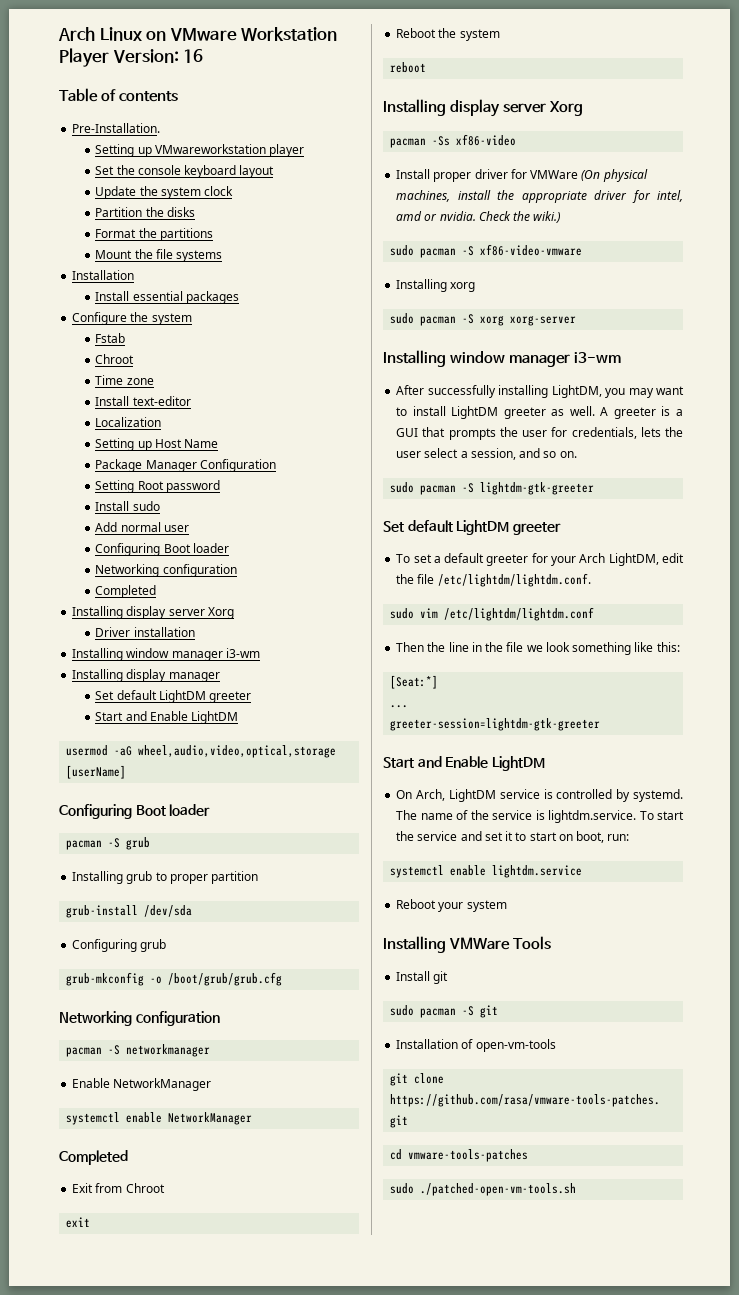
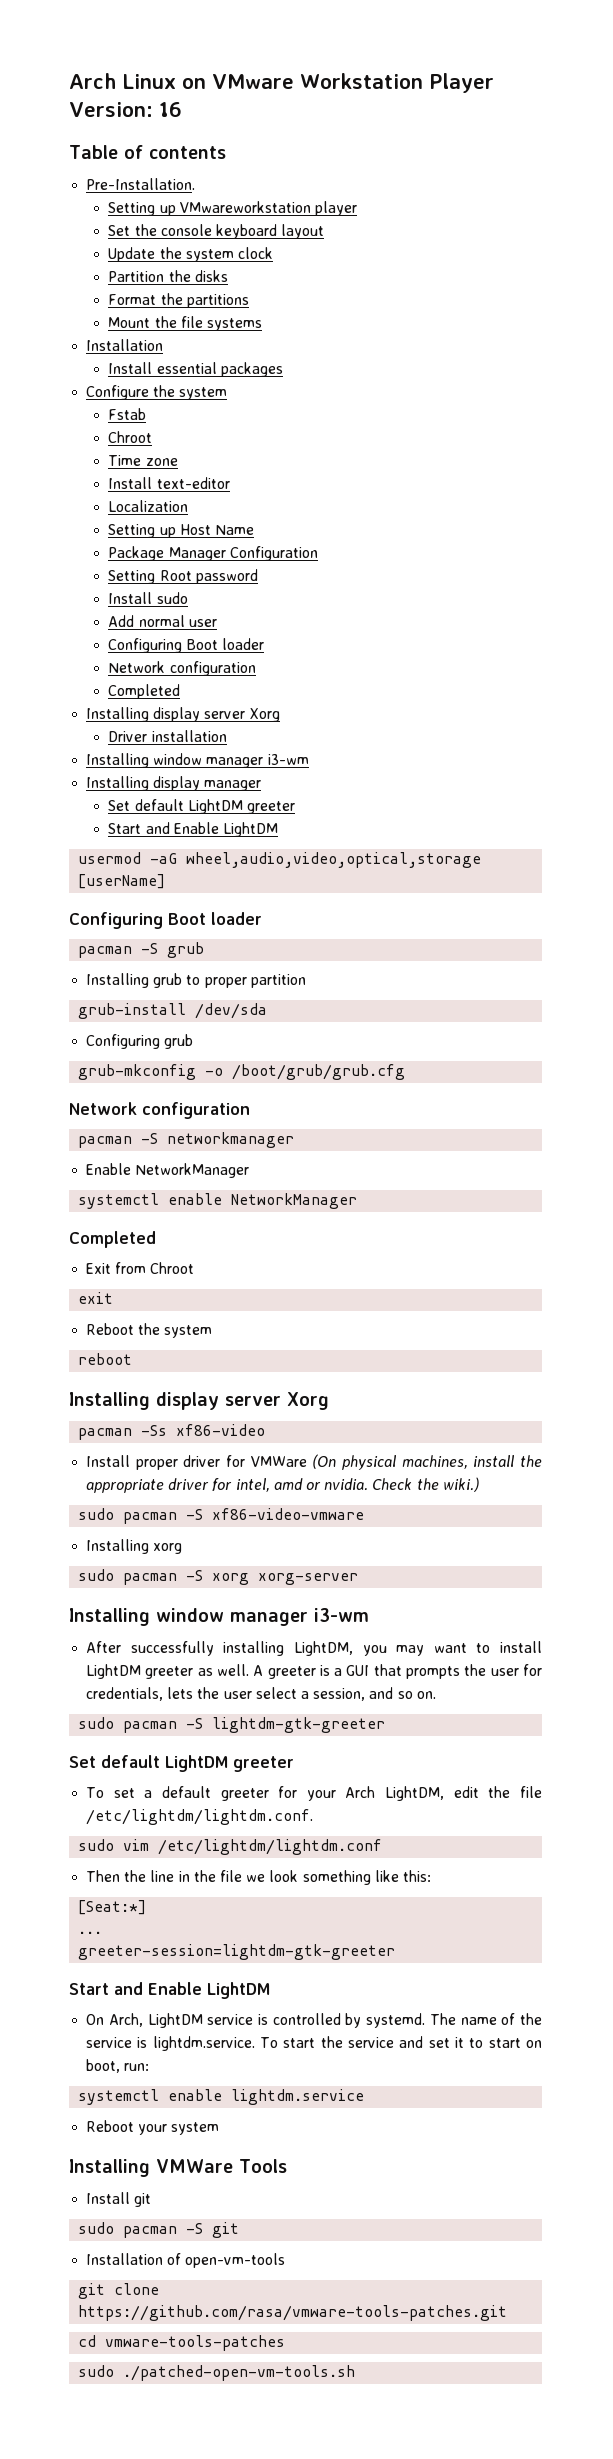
[95,564,160,577] Networking -> [108,661,166,673] Network
[59,1011,132,1026] Networking -> [69,1102,137,1115] Network

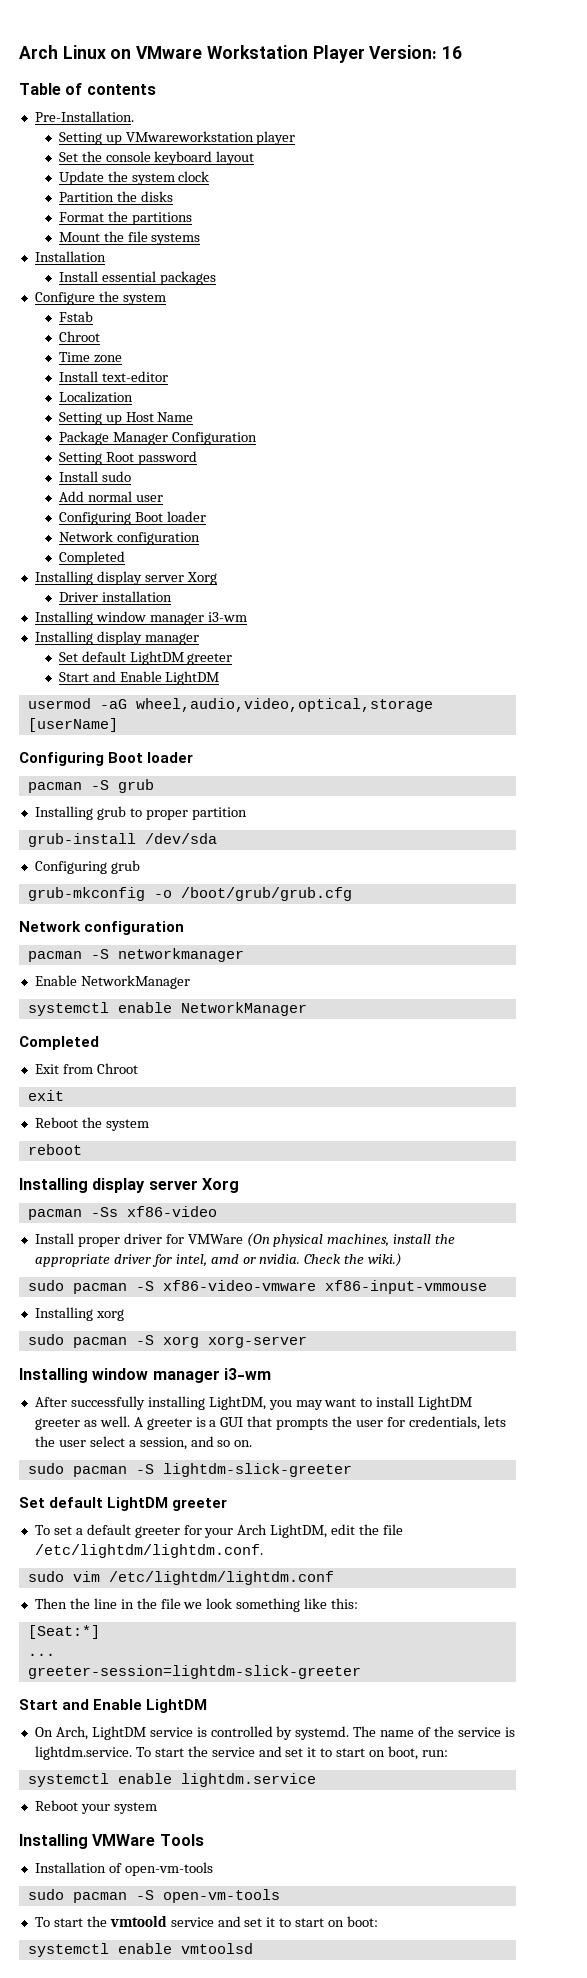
(365, 1514) none -> [324,1280,487,1294] xf86-input-vmmouse
[212,1717,386,1733] lightdm-gtk-greeter -> [162,1463,352,1477] lightdm-slick-greeter
[78,1944,396,1960] greeter-session=lightdm-gtk-greeter -> [27,1665,361,1679] greeter-session=lightdm-slick-greeter
[86,2192,152,2207] [78,2222,240,2238] [86,2253,286,2268] [78,2283,160,2299] [78,2305,508,2321] [78,2335,286,2351] [78,2365,356,2381] Install git // sudo pacman -S git // Installation of open-vm-tools // git clone https://github.com/rasa/vmware-tools-patches.git // cd vmware-tools-patches // sudo ./patched-open-vm-tools.sh -> [34,1862,213,1876] [27,1889,280,1903] [34,1915,379,1927] [27,1943,253,1957] Installation of open-vm-tools // sudo pacman -S open-vm-tools // To start the vmtoold service and set it to start on boot: // systemctl enable vmtoolsd

